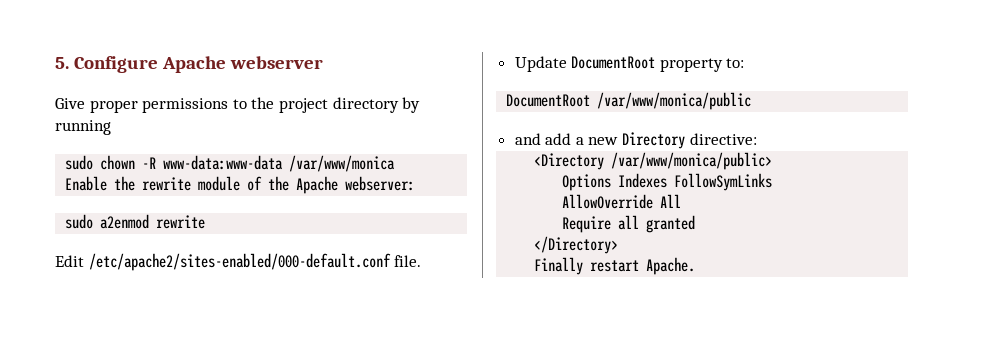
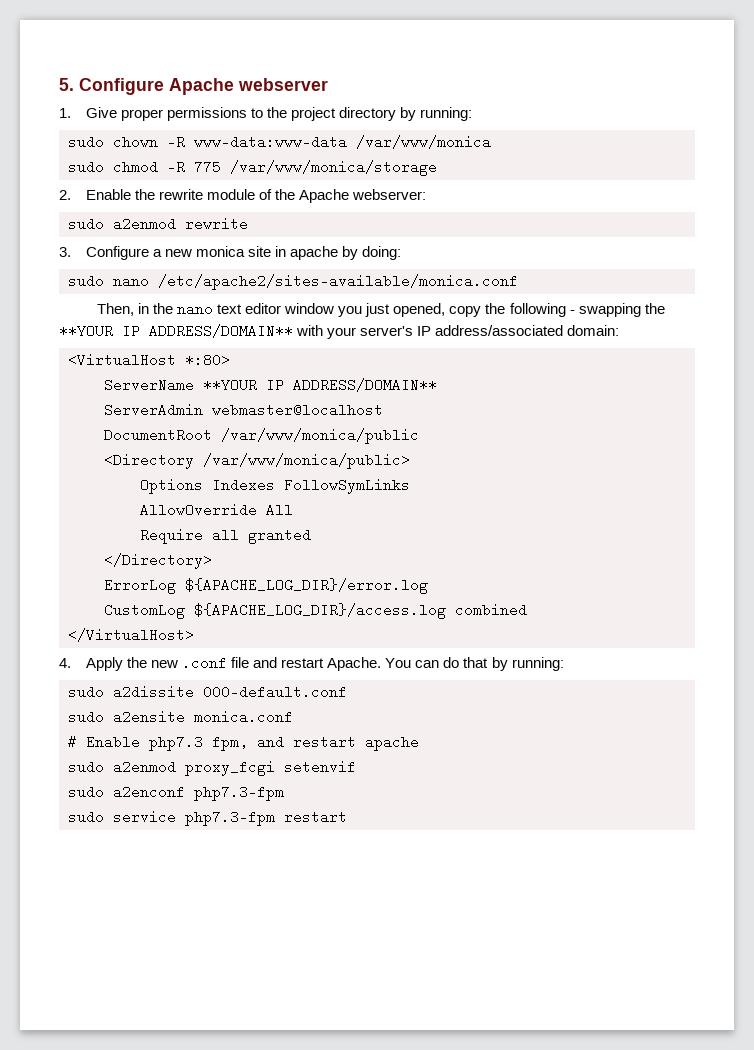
(323, 62) none -> [59,108,71,118] 1.
[55,120,111,135] running -> [420,107,473,121] running:
(396, 163) none -> [68,160,437,176] [59,190,71,200] sudo chmod -R 775 /var/www/monica/storage // 2.
[55,253,422,271] [514,56,745,72] [506,92,752,110] [514,132,757,149] Edit /etc/apache2/sites-enabled/000-default.conf file. // Update DocumentRoot property to: // DocumentRoot /var/www/monica/public // and add a new Directory directive: -> [59,246,402,260] [68,274,518,290] [96,302,665,317] [59,324,620,339] [68,353,230,367] [104,378,437,392] [104,403,383,417] [104,428,419,444] 3. Configure a new monica site in apache by doing: // sudo nano /etc/apache2/sites-available/monica.conf // Then, in the nano text editor window you just opened, copy the following - swapping the **YOUR IP ADDRESS/DOMAIN** with your server's IP address/associated domain: // <VirtualHost *:80> // ServerName **YOUR IP ADDRESS/DOMAIN** // ServerAdmin webmaster@localhost // DocumentRoot /var/www/monica/public
[534,257,696,275] Finally restart Apache. -> [104,578,428,594] [104,603,527,619] [68,628,194,642] [59,656,564,671] [68,685,347,699] [68,710,293,724] [68,735,419,751] [68,760,356,776] [68,785,284,801] [68,810,347,826] ErrorLog ${APACHE_LOG_DIR}/error.log // CustomLog ${APACHE_LOG_DIR}/access.log combined // </VirtualHost> // 4. Apply the new .conf file and restart Apache. You can do that by running: // sudo a2dissite 000-default.conf // sudo a2ensite monica.conf // # Enable php7.3 fpm, and restart apache // sudo a2enmod proxy_fcgi setenvif // sudo a2enconf php7.3-fpm // sudo service php7.3-fpm restart

